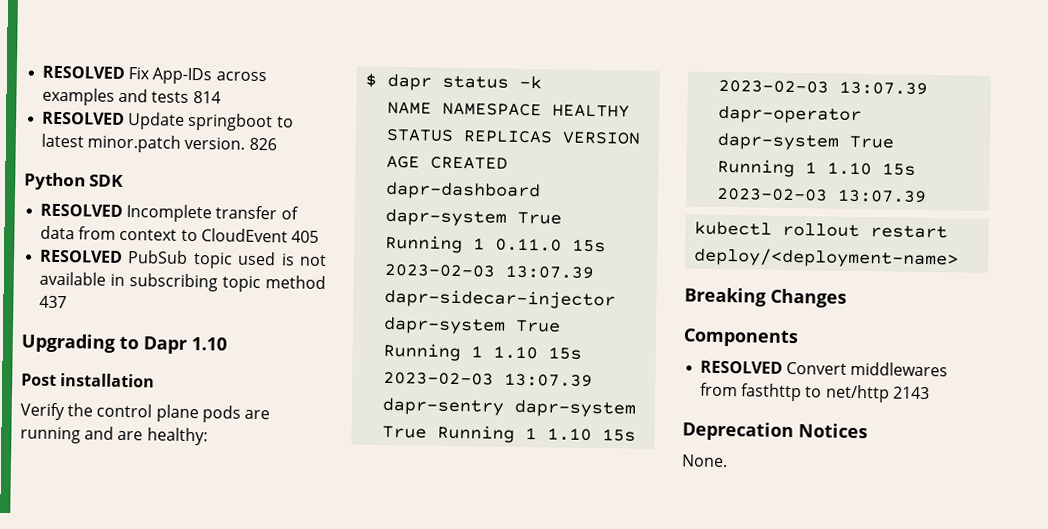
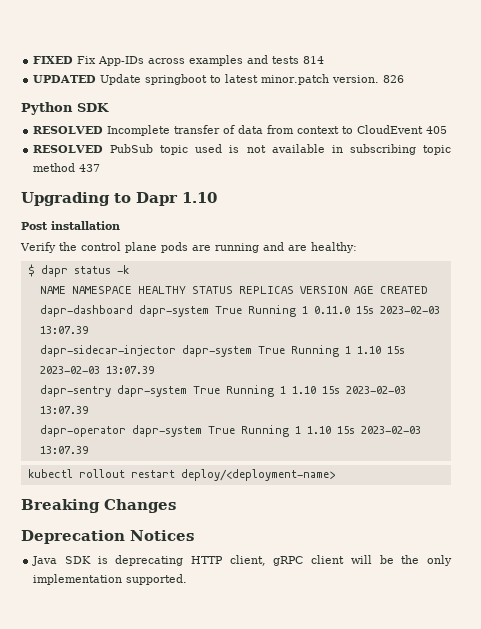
[42,65,126,80] RESOLVED -> [33,56,74,64] FIXED
[42,111,126,125] RESOLVED -> [33,75,97,83] UPDATED
[683,328,799,348] [700,360,949,377] [700,382,930,403] [682,421,868,442] [681,454,728,468] Components // RESOLVED Convert middlewares from fasthttp to net/http 2143 // Deprecation Notices // None. -> [21,530,194,544] [32,555,452,566] [33,574,188,585] Deprecation Notices // Java SDK is deprecating HTTP client, gRPC client will be the only implementation supported.

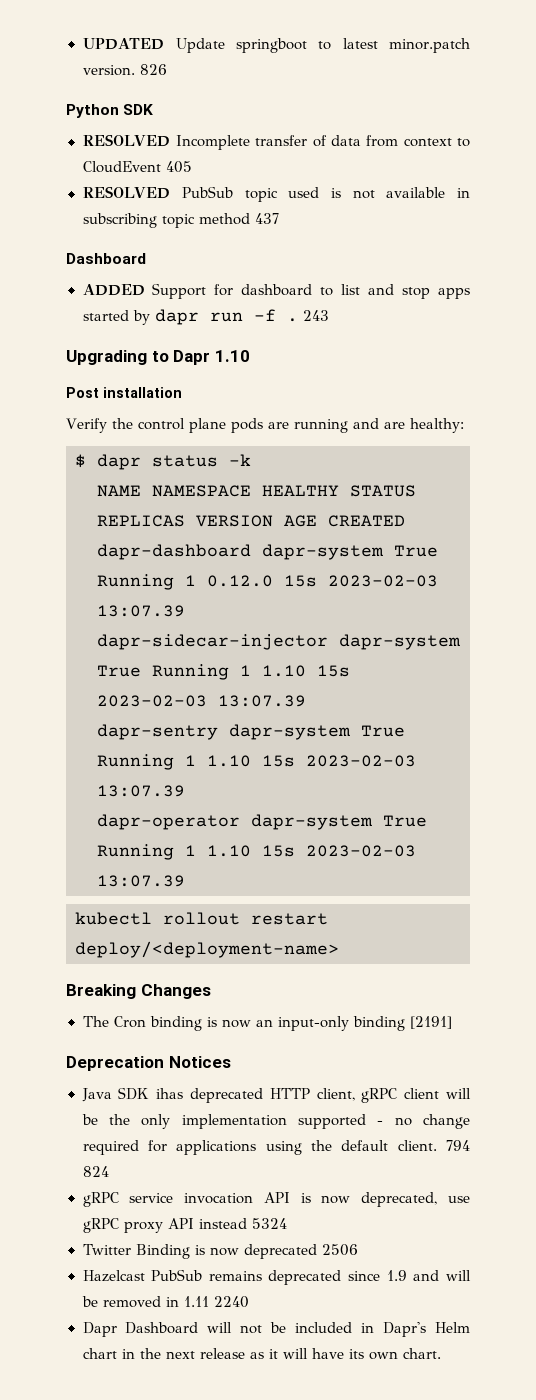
[33,55,325,66] FIXED Fix App-IDs across examples and tests 814 // -> (82, 44) none
(101, 168) none -> [66,253,146,264] [82,283,470,299] [82,309,329,325] // Dashboard // ADDED Support for dashboard to list and stop apps started by dapr run -f . 243
[313,306,350,314] 0.11.0 -> [207,575,273,587] 0.12.0
(176, 506) none -> [82,1016,452,1031] // The Cron binding is now an input-only binding [2191]
[97,555,184,566] is deprecating -> [156,1088,263,1103] ihas deprecated
[126,574,188,585] supported. -> [297,1114,470,1129] [82,1140,470,1155] [82,1166,109,1177] [82,1192,470,1207] [82,1218,287,1233] [82,1244,359,1259] [82,1269,472,1285] [81,1296,249,1308] [82,1322,470,1337] [82,1348,441,1360] supported - no change required for applications using the default client. 794 824 // gRPC service invocation API is now deprecated, use gRPC proxy API instead 5324 // Twitter Binding is now deprecated 2506 // Hazelcast PubSub remains deprecated since 1.9 and will be removed in 1.11 2240 // Dapr Dashboard will not be included in Dapr's Helm chart in the next release as it will have its own chart.

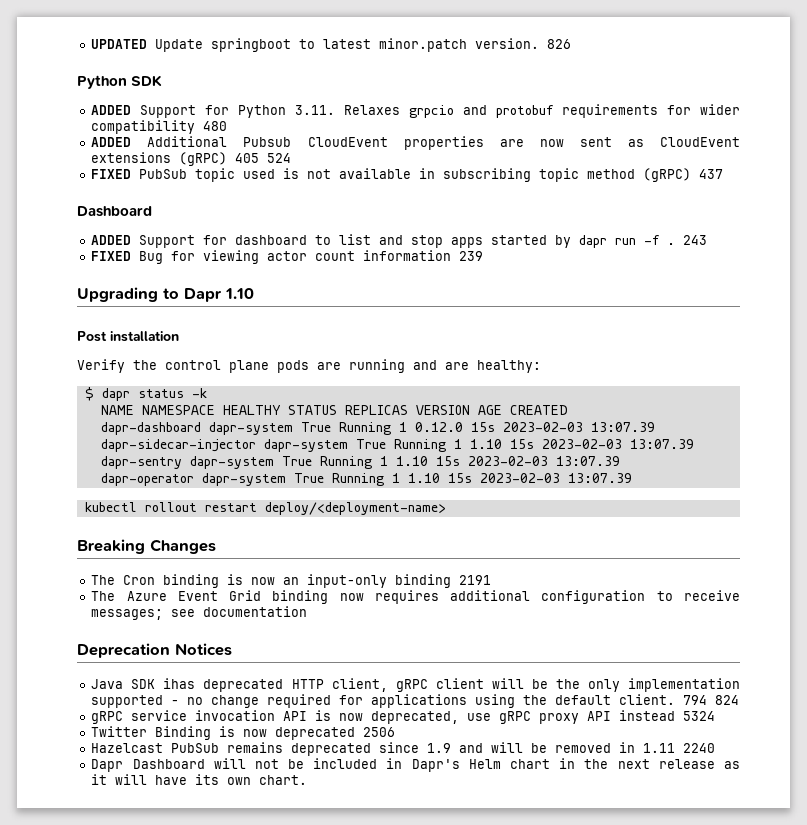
[82,134,470,150] [82,161,161,173] RESOLVED Incomplete transfer of data from context to CloudEvent -> [91,104,741,118] [91,120,228,134] [91,136,740,150] [91,152,228,166] ADDED Support for Python 3.11. Relaxes grpcio and protobuf requirements for wider compatibility 480 // ADDED Additional Pubsub CloudEvent properties are now sent as CloudEvent extensions (gRPC)
[82,186,171,199] // RESOLVED -> [267,153,292,163] [91,169,132,179] 524 // FIXED
(250, 219) none -> [643,168,692,182] (gRPC)
(329, 315) none -> [91,250,484,264] // FIXED Bug for viewing actor count information 239
[409,1016,452,1029] [2191] -> [459,575,492,585] [91,590,740,604] [91,606,308,620] 2191 // The Azure Event Grid binding now requires additional configuration to receive messages; see documentation

